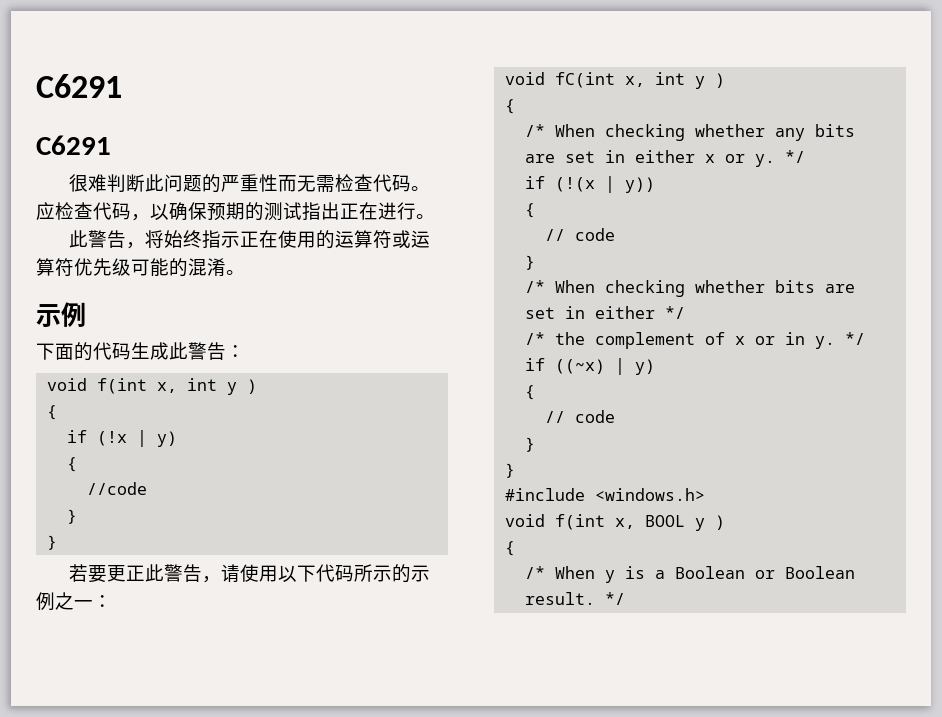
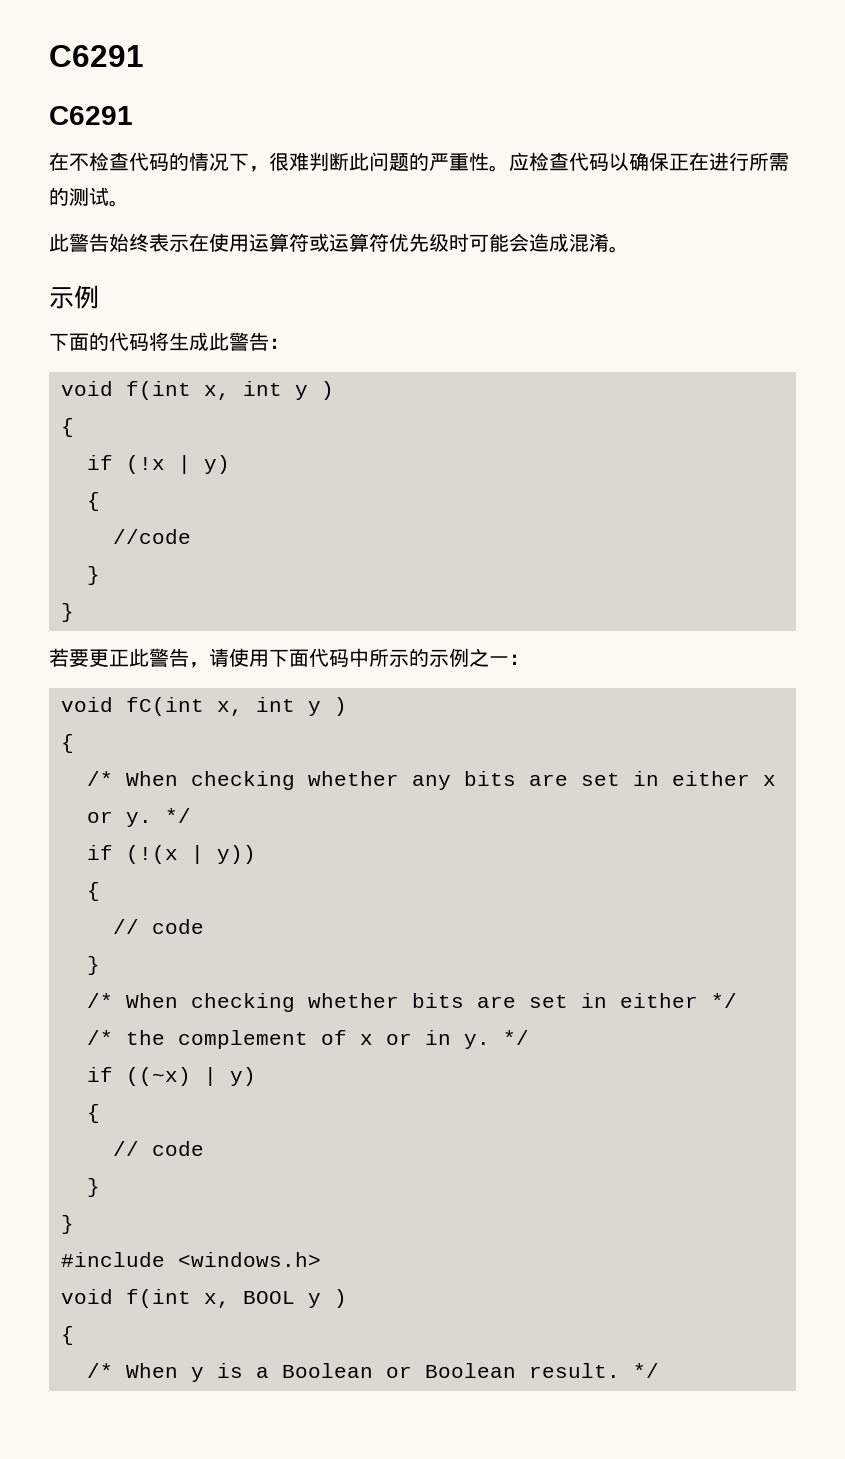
(111, 145) none -> [49,152,269,172] 在不检查代码的情况下，
[278,174,431,192] [36,202,435,221] [69,230,336,249] 而无需检查代码。应检查代码，以确保预期的测试指出正在进行。 // 此警告，将始终指示正在使用的 -> [489,152,789,172] [49,187,129,207] [49,233,249,252] 。应检查代码以确保正在进行所需的测试。 // 此警告始终表示在使用
[131,258,188,277] 可能的 -> [449,233,569,252] 时可能会造成
(131, 351) none -> [149,332,169,351] 将
[278,564,355,582] 以下代码 -> [269,648,369,667] 下面代码中

